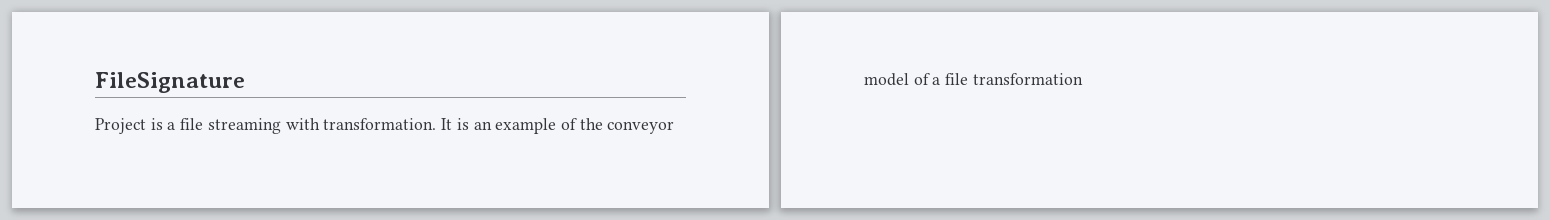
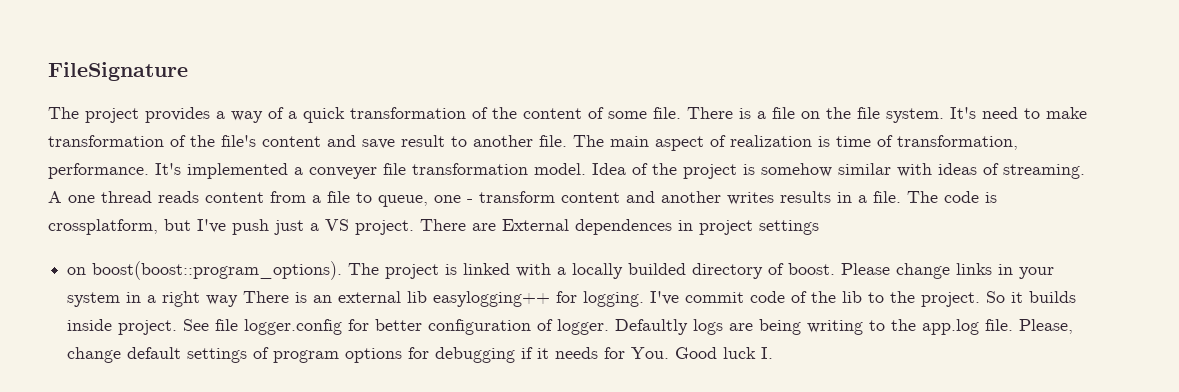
[95,118,675,134] [864,73,1083,86] Project is a file streaming with transformation. It is an example of the conveyor model of a file transformation -> [48,107,1087,123] [48,135,1018,151] [48,163,1085,179] [48,191,997,207] [48,219,819,235] [67,261,1055,280] [67,291,1077,307] [67,319,1074,335] [67,347,774,363] The project provides a way of a quick transformation of the content of some file. There is a file on the file system. It's need to make transformation of the file's content and save result to another file. The main aspect of realization is time of transformation, performance. It's implemented a conveyer file transformation model. Idea of the project is somehow similar with ideas of streaming. A one thread reads content from a file to queue, one - transform content and another writes results in a file. The code is crossplatform, but I've push just a VS project. There are External dependences in project settings // on boost(boost::program_options). The project is linked with a locally builded directory of boost. Please change links in your system in a right way There is an external lib easylogging++ for logging. I've commit code of the lib to the project. So it builds inside project. See file logger.config for better configuration of logger. Defaultly logs are being writing to the app.log file. Please, change default settings of program options for debugging if it needs for You. Good luck I.

